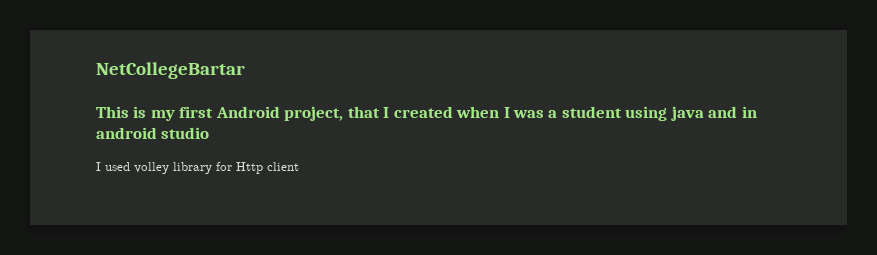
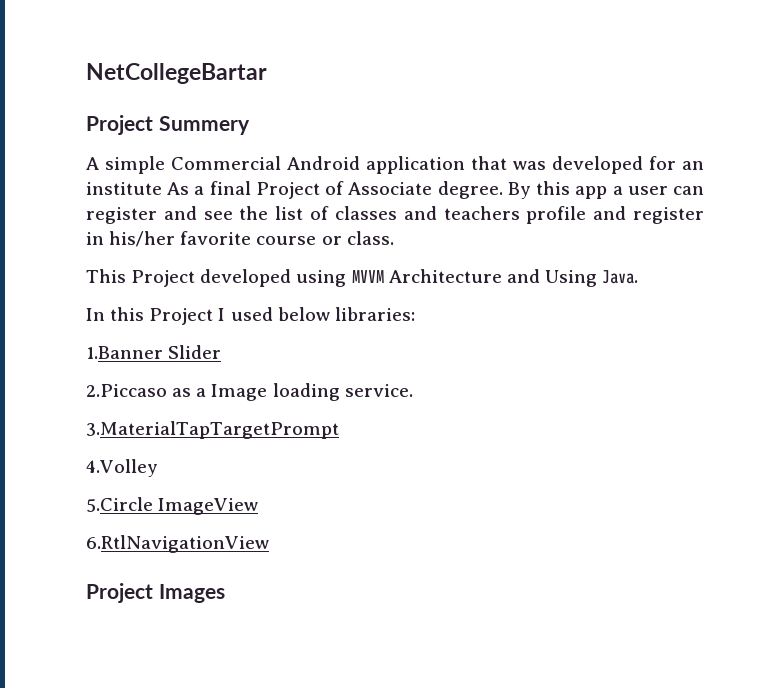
[96,106,757,121] [96,127,210,139] [96,162,299,174] This is my first Android project, that I created when I was a student using java and in android studio // I used volley library for Http client -> [86,115,250,135] [86,156,704,174] [86,181,705,199] [86,206,704,224] [86,231,394,247] [86,269,639,287] [86,307,415,325] [86,345,222,359] [86,383,413,401] [86,421,339,439] [86,459,158,477] [86,497,259,515] [86,535,269,553] [86,583,225,603] Project Summery // A simple Commercial Android application that was developed for an institute As a final Project of Associate degree. By this app a user can register and see the list of classes and teachers profile and register in his/her favorite course or class. // This Project developed using MVVM Architecture and Using Java. // In this Project I used below libraries: // 1.Banner Slider // 2.Piccaso as a Image loading service. // 3.MaterialTapTargetPrompt // 4.Volley // 5.Circle ImageView // 6.RtlNavigationView // Project Images

